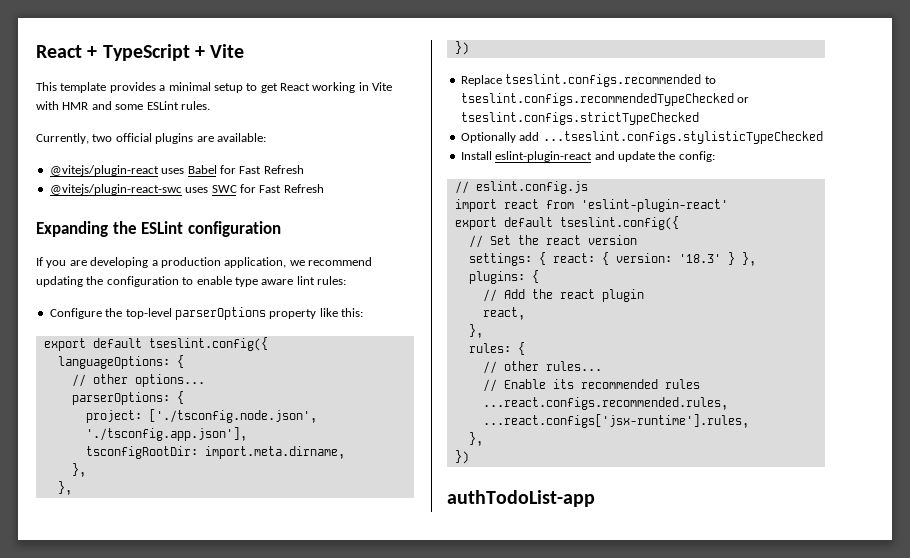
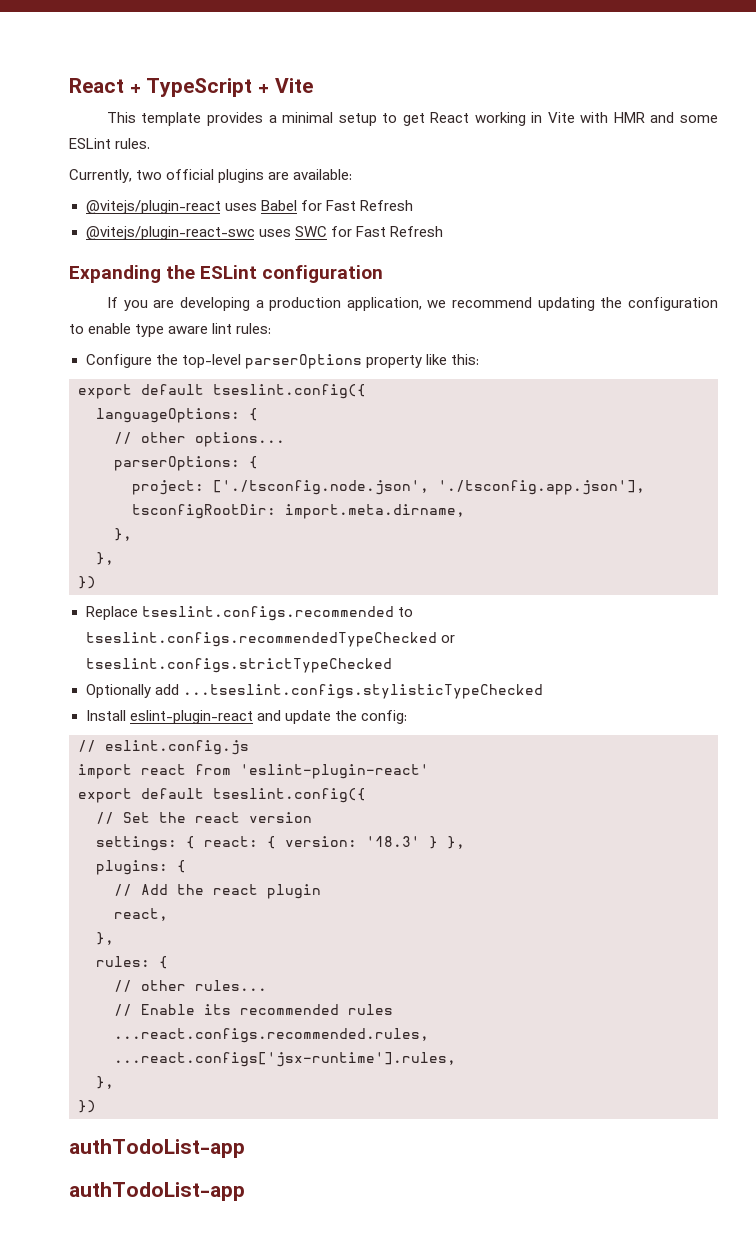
(595, 498) none -> [69,1182,245,1201] // authTodoList-app

